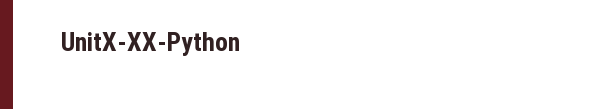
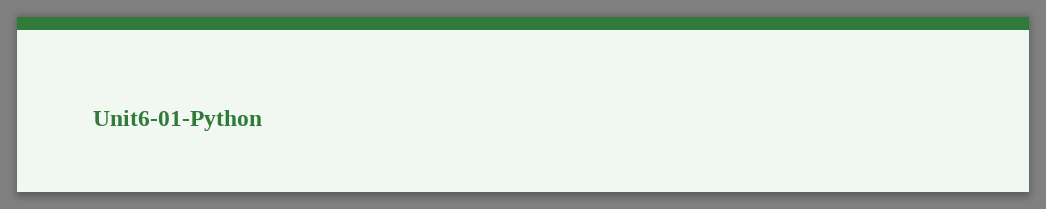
[61,32,240,56] UnitX-XX-Python -> [93,110,262,131] Unit6-01-Python

